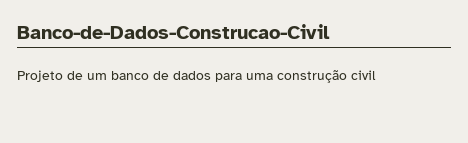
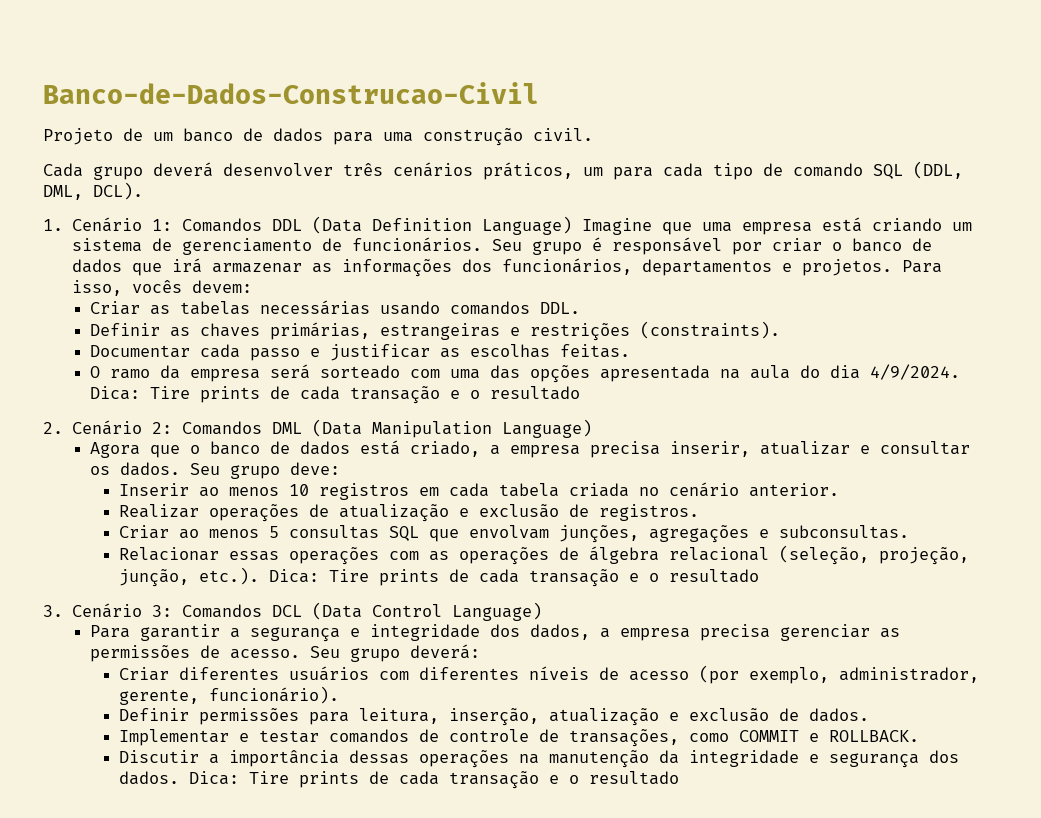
[351,70,376,80] civil -> [533,128,593,141] [43,161,963,180] [43,182,143,200] [43,216,972,235] [71,237,932,255] [71,258,942,277] [71,280,252,296] [89,300,580,315] [89,321,780,341] [89,344,630,361] [89,364,960,383] [89,386,580,404] [43,419,592,438] [89,440,970,458] [89,462,340,479] [118,482,839,500] [118,504,699,522] [118,525,909,543] [118,545,969,565] [118,567,759,587] [43,602,542,621] [89,624,900,642] [89,644,480,662] [118,665,979,684] [118,686,339,705] [118,708,869,726] [118,729,919,747] [118,750,959,768] [118,771,679,789] civil. // Cada grupo deverá desenvolver três cenários práticos, um para cada tipo de comando SQL (DDL, DML, DCL). // 1. Cenário 1: Comandos DDL (Data Definition Language) Imagine que uma empresa está criando um sistema de gerenciamento de funcionários. Seu grupo é responsável por criar o banco de dados que irá armazenar as informações dos funcionários, departamentos e projetos. Para isso, vocês devem: // Criar as tabelas necessárias usando comandos DDL. // Definir as chaves primárias, estrangeiras e restrições (constraints). // Documentar cada passo e justificar as escolhas feitas. // O ramo da empresa será sorteado com uma das opções apresentada na aula do dia 4/9/2024. Dica: Tire prints de cada transação e o resultado // 2. Cenário 2: Comandos DML (Data Manipulation Language) // Agora que o banco de dados está criado, a empresa precisa inserir, atualizar e consultar os dados. Seu grupo deve: // Inserir ao menos 10 registros em cada tabela criada no cenário anterior. // Realizar operações de atualização e exclusão de registros. // Criar ao menos 5 consultas SQL que envolvam junções, agregações e subconsultas. // Relacionar essas operações com as operações de álgebra relacional (seleção, projeção, junção, etc.). Dica: Tire prints de cada transação e o resultado // 3. Cenário 3: Comandos DCL (Data Control Language) // Para garantir a segurança e integridade dos dados, a empresa precisa gerenciar as permissões de acesso. Seu grupo deverá: // Criar diferentes usuários com diferentes níveis de acesso (por exemplo, administrador, gerente, funcionário). // Definir permissões para leitura, inserção, atualização e exclusão de dados. // Implementar e testar comandos de controle de transações, como COMMIT e ROLLBACK. // Discutir a importância dessas operações na manutenção da integridade e segurança dos dados. Dica: Tire prints de cada transação e o resultado

